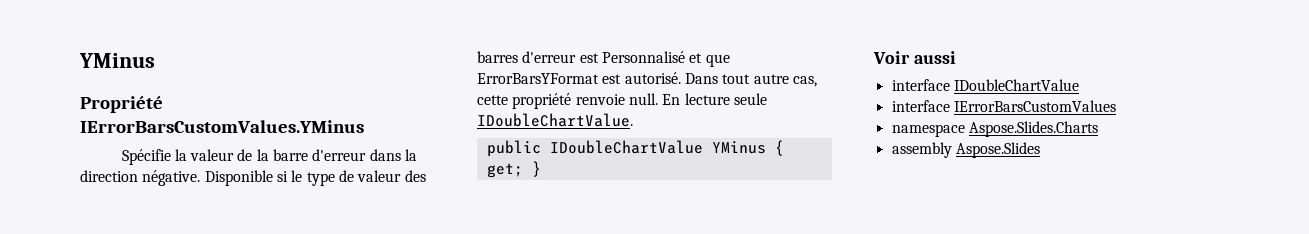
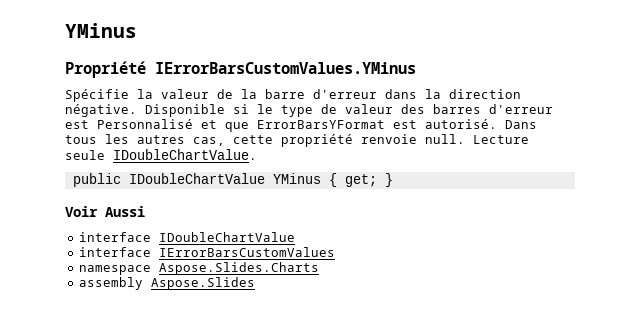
[722,74,789,84] tout autre -> [65,134,185,144] tous les autres
[662,93,730,105] En lecture -> [473,135,529,144] Lecture
[913,51,956,64] aussi -> [105,206,145,217] Aussi

